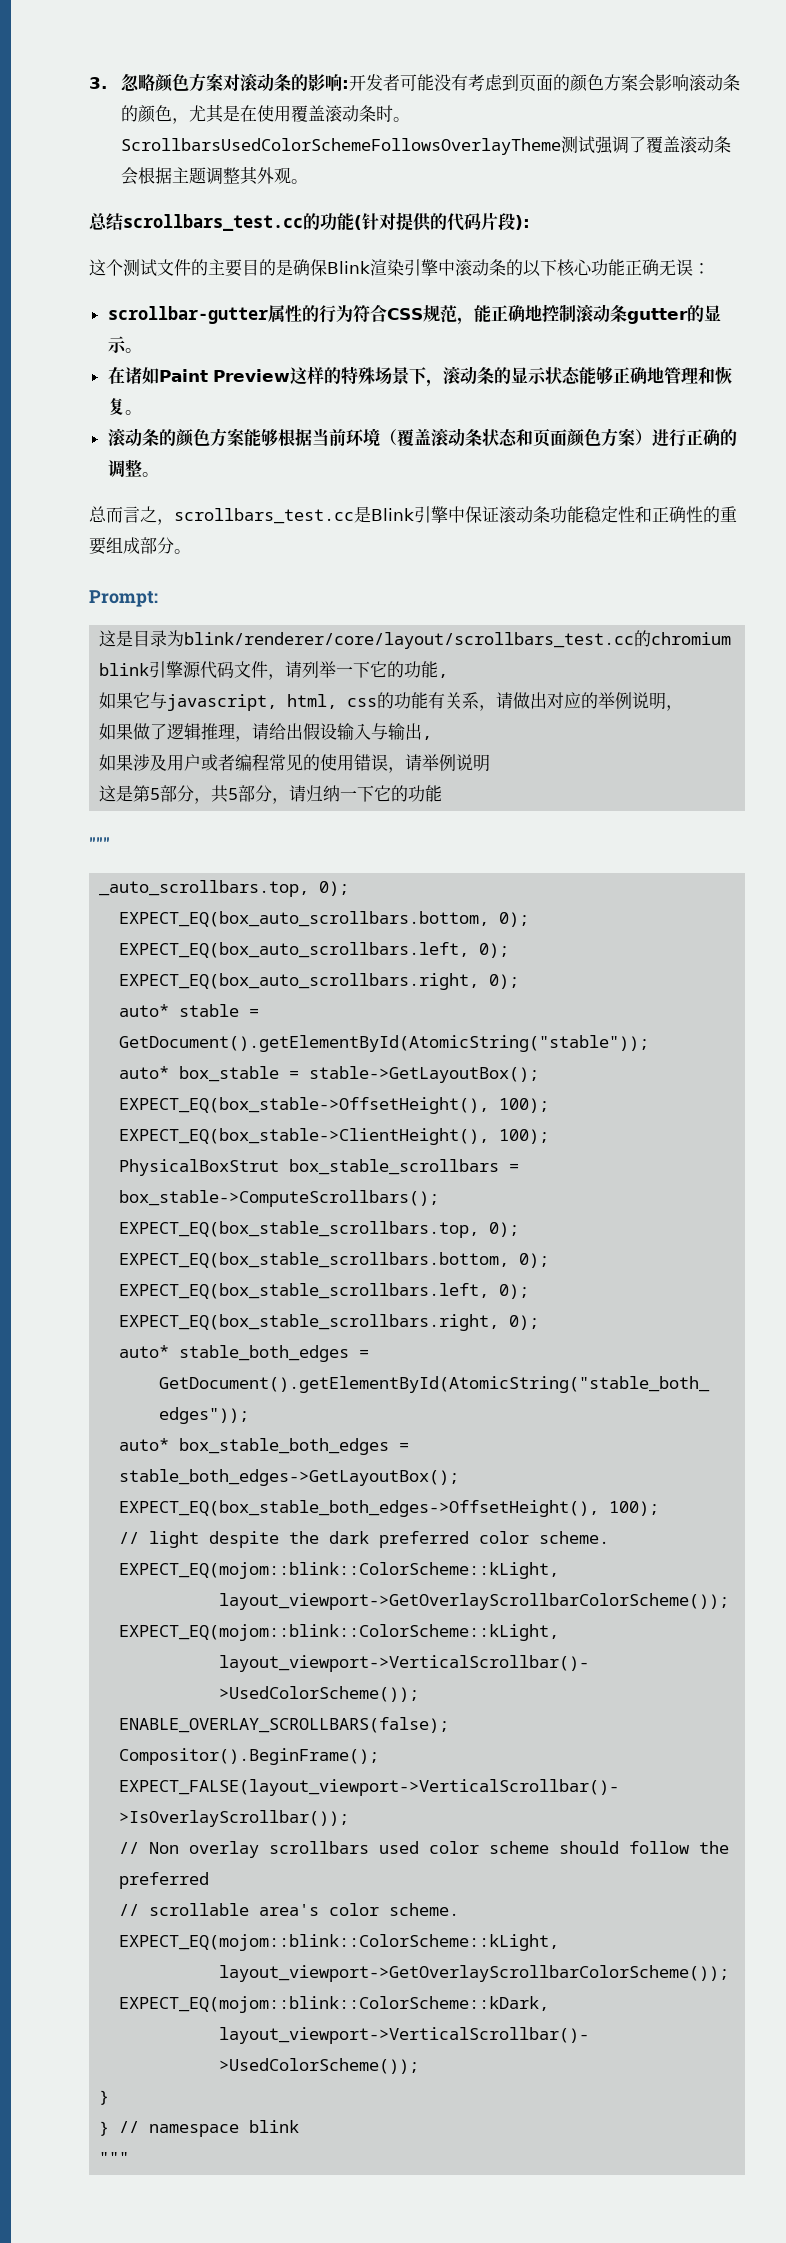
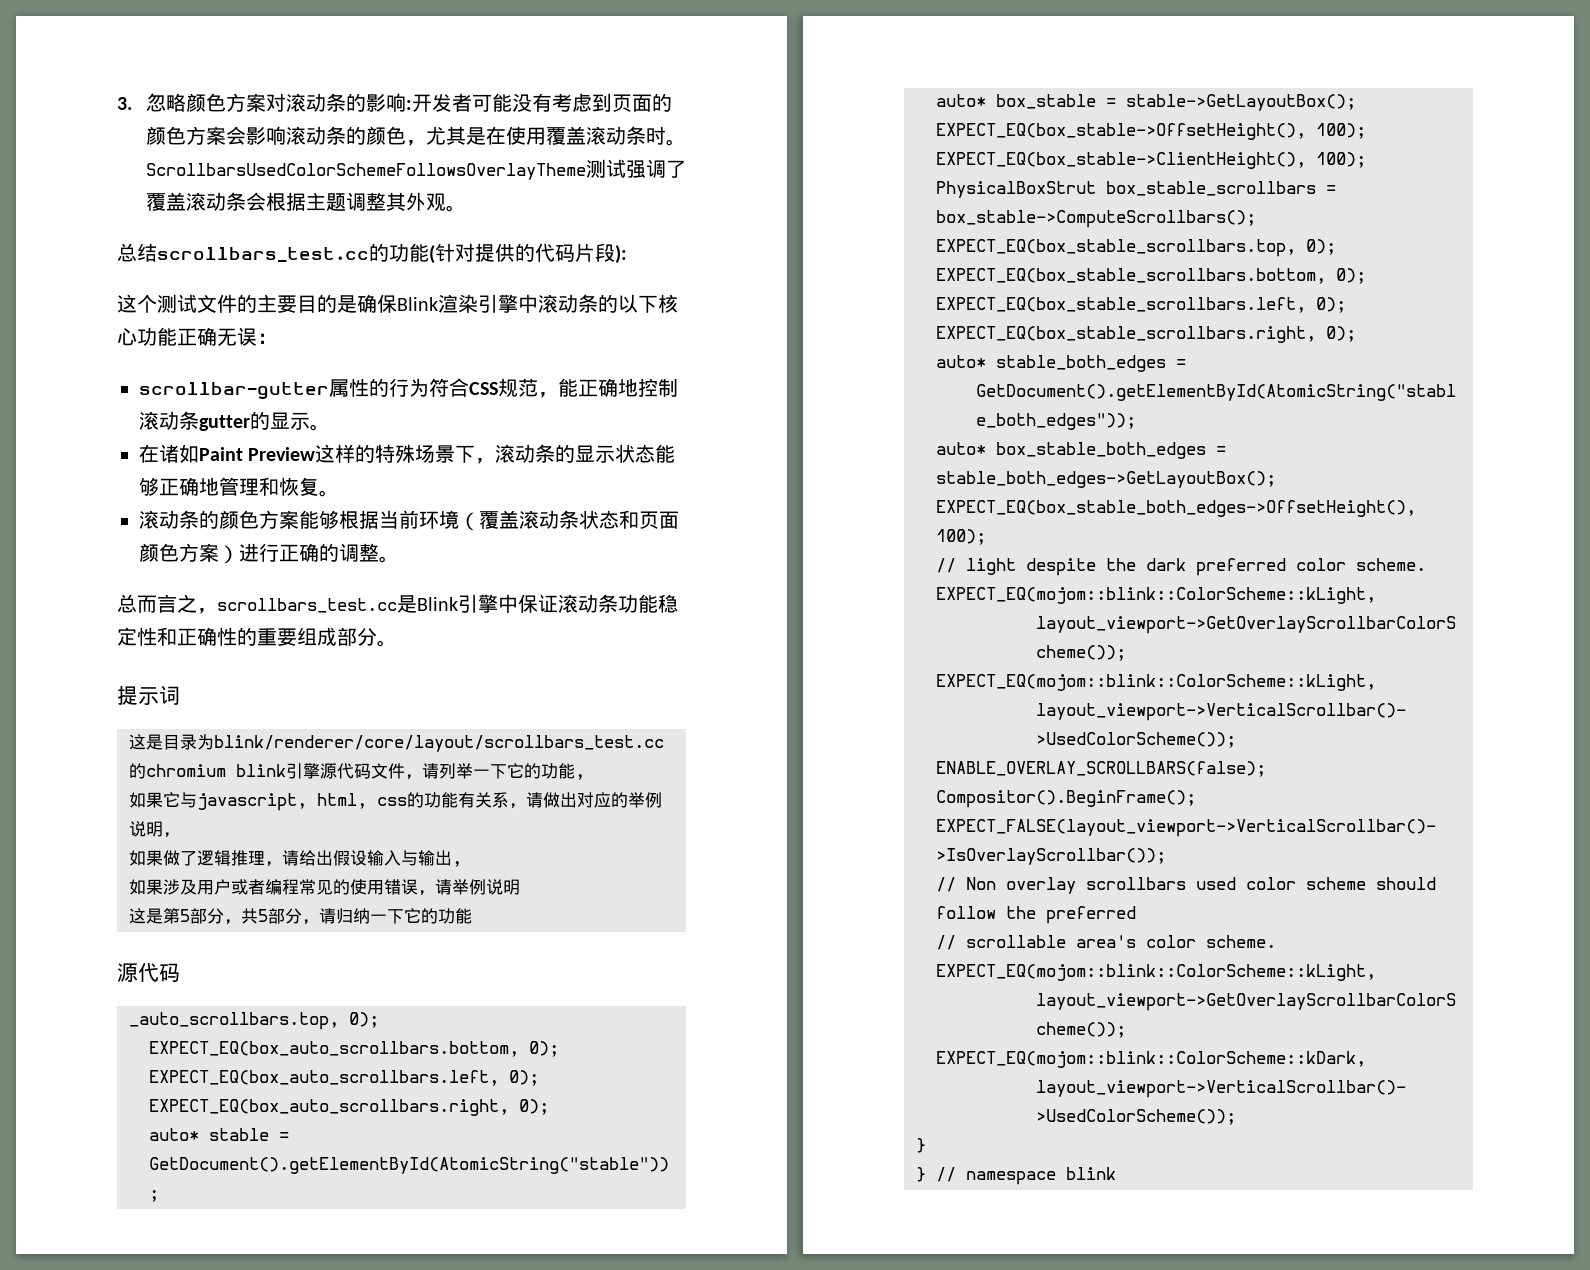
[89,590,158,607] Prompt: -> [117,686,180,705] 提示词
[89,837,110,851] """ -> [117,963,180,982] 源代码
[99,2152,130,2164] // """ -> (1116, 1173) none

